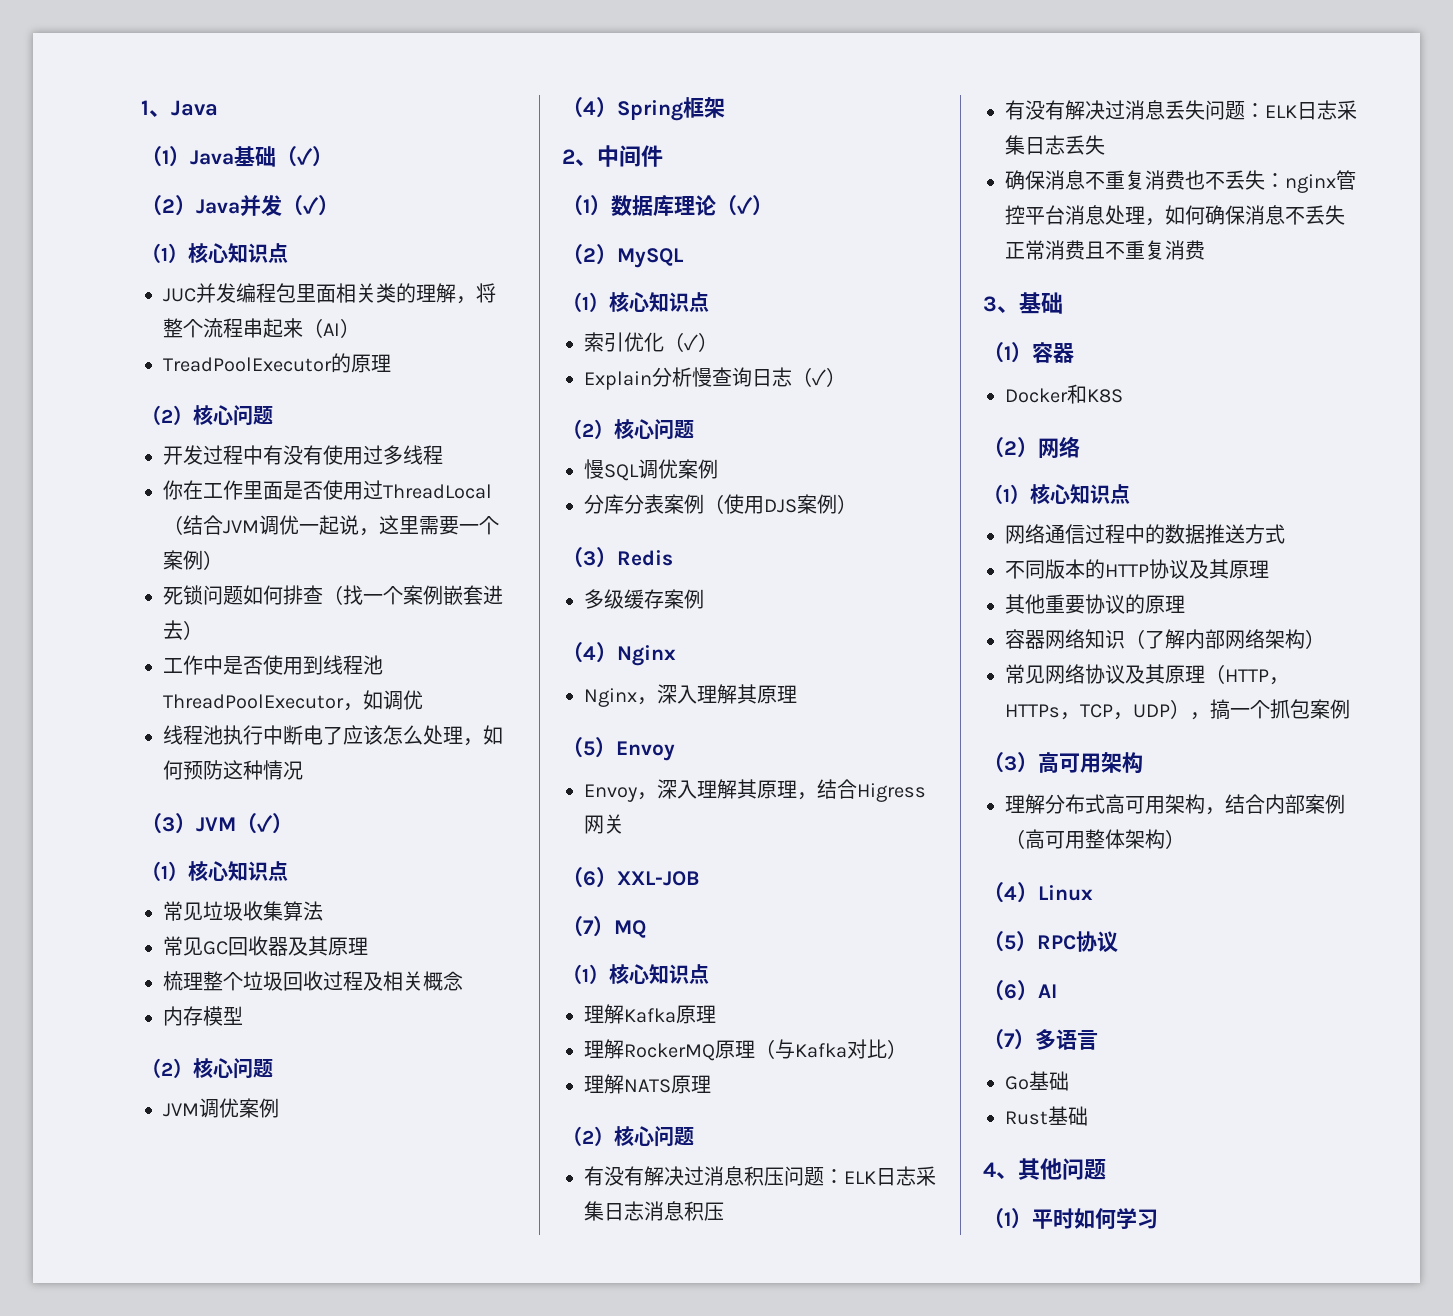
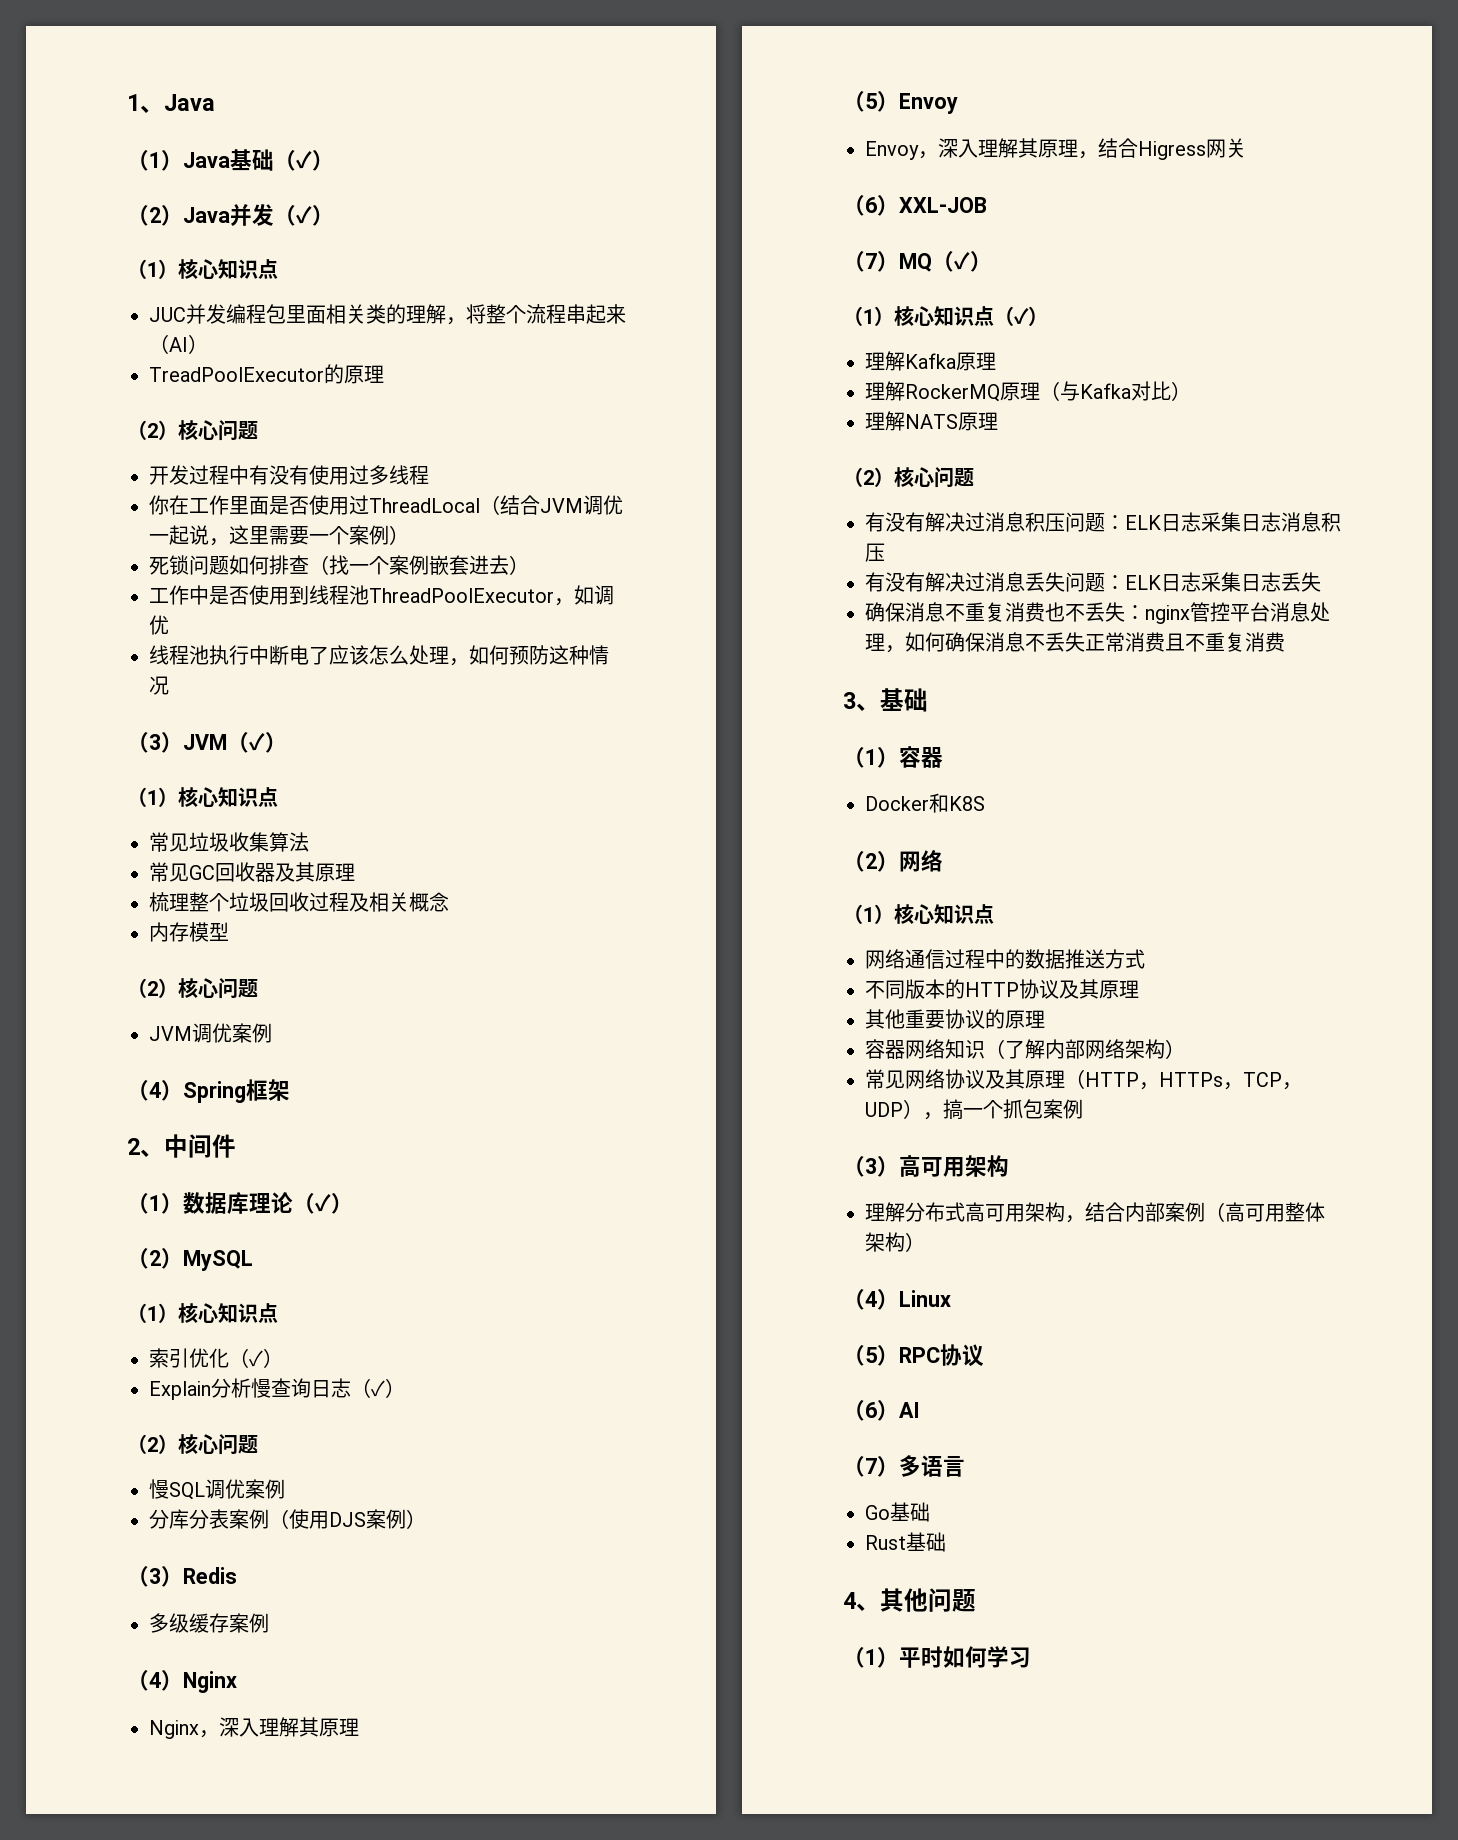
[562,964,709,984] // （1）核心知识点 -> [932,251,992,272] [843,306,1048,326] （✓） // （1）核心知识点（✓）

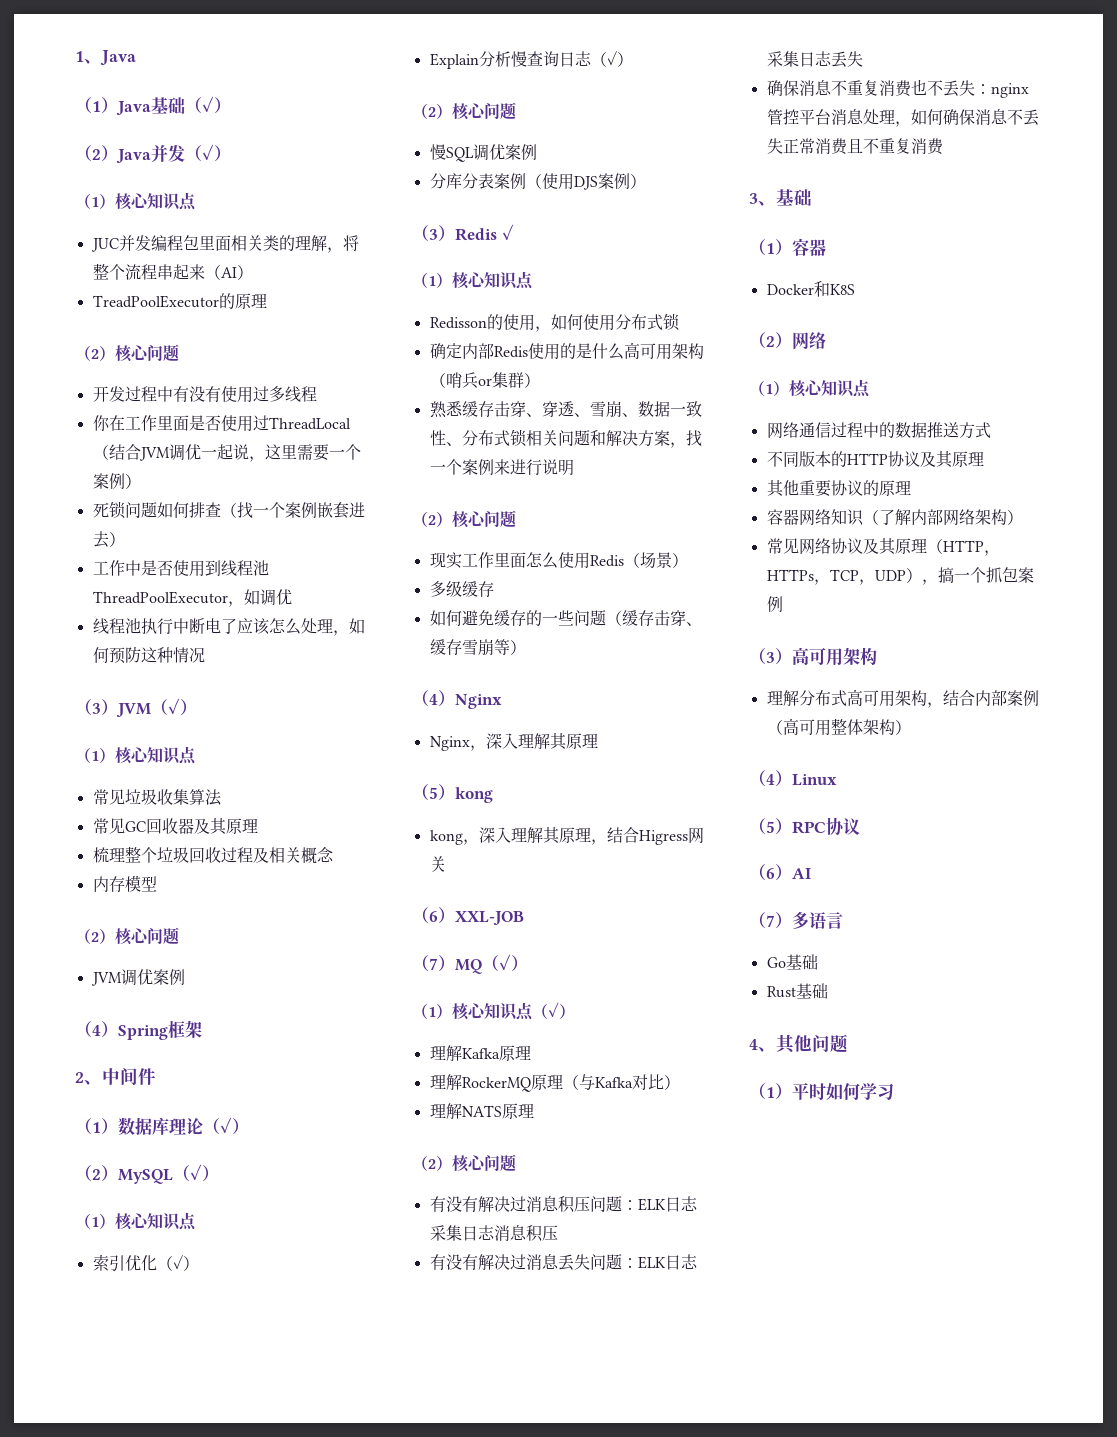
(253, 1260) none -> [173,1164,219,1182] （✓）
[149,1613,269,1633] // 多级缓存案例 -> [501,224,514,240] [412,271,533,290] [429,313,680,332] [429,342,704,360] [429,372,540,389] [429,401,702,418] [429,429,702,448] [429,459,574,476] [412,510,516,528] [429,552,688,569] [429,581,494,597] [429,610,702,626] [429,639,526,655] ✓ // （1）核心知识点 // Redisson的使用，如何使用分布式锁 // 确定内部Redis使用的是什么高可用架构（哨兵or集群） // 熟悉缓存击穿、穿透、雪崩、数据一致性、分布式锁相关问题和解决方案，找一个案例来进行说明 // （2）核心问题 // 现实工作里面怎么使用Redis（场景） // 多级缓存 // 如何避免缓存的一些问题（缓存击穿、缓存雪崩等）
[899,93,958,114] [865,141,919,160] Envoy // Envoy -> [455,787,493,803] [429,830,463,845] kong // kong

